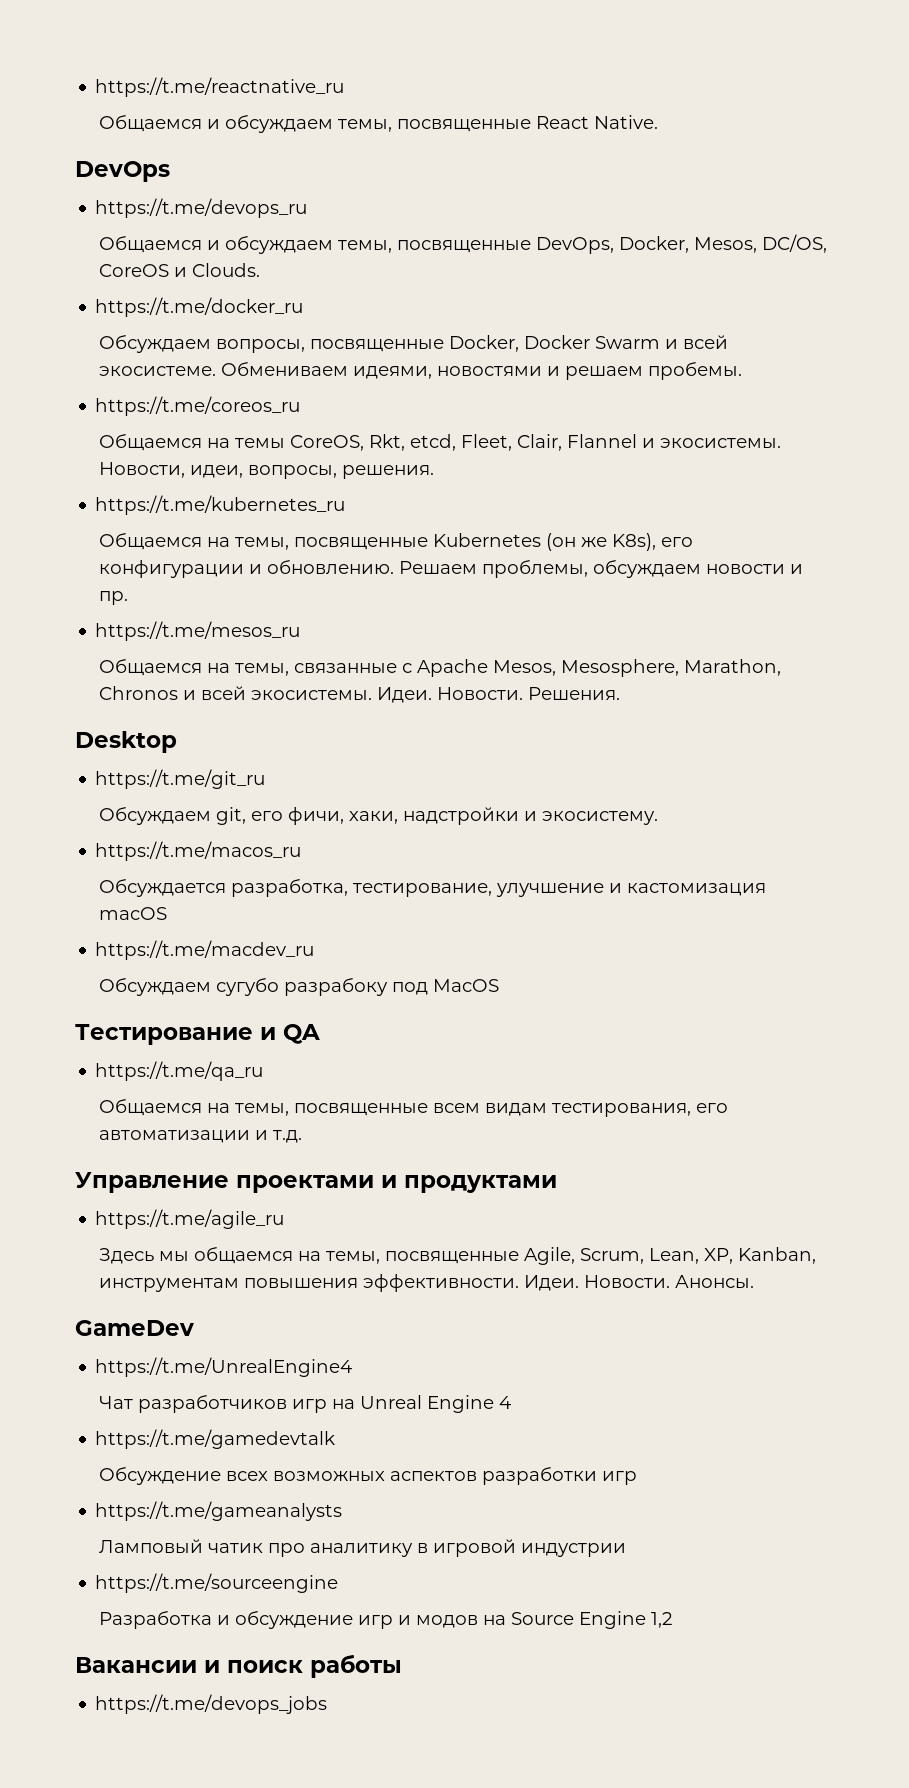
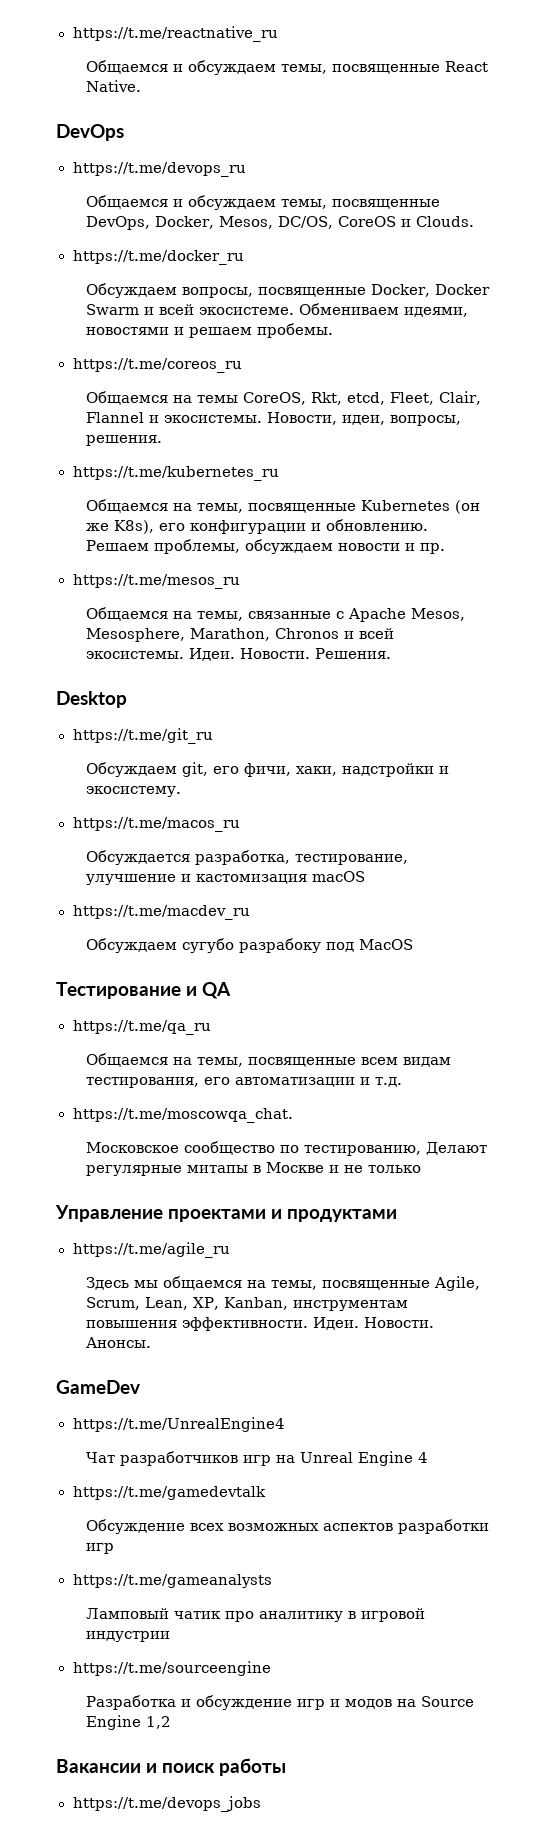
(302, 1136) none -> [72,1108,293,1123] [85,1141,487,1156] [85,1162,421,1176] // https://t.me/moscowqa_chat. // Московское сообщество по тестированию, Делают регулярные митапы в Москве и не только

